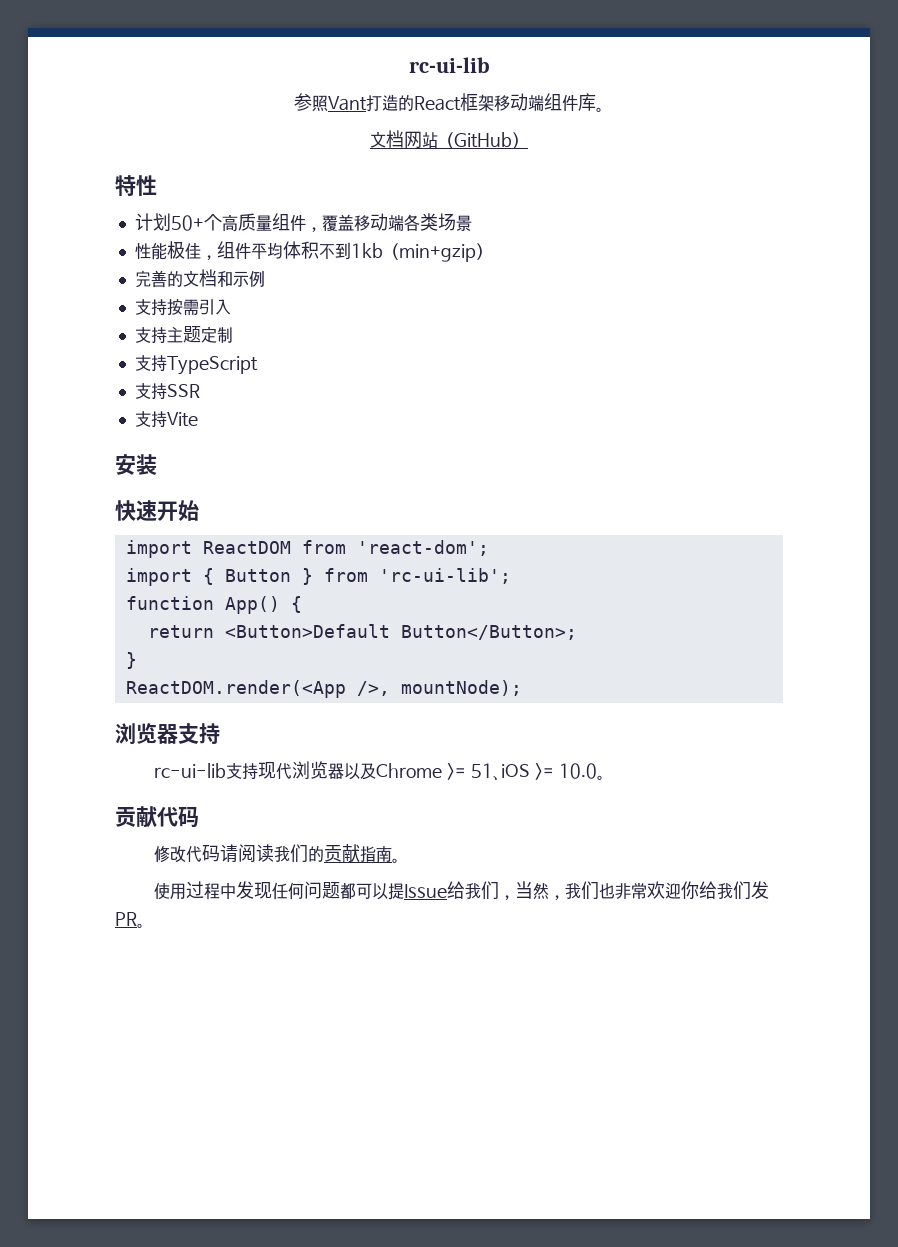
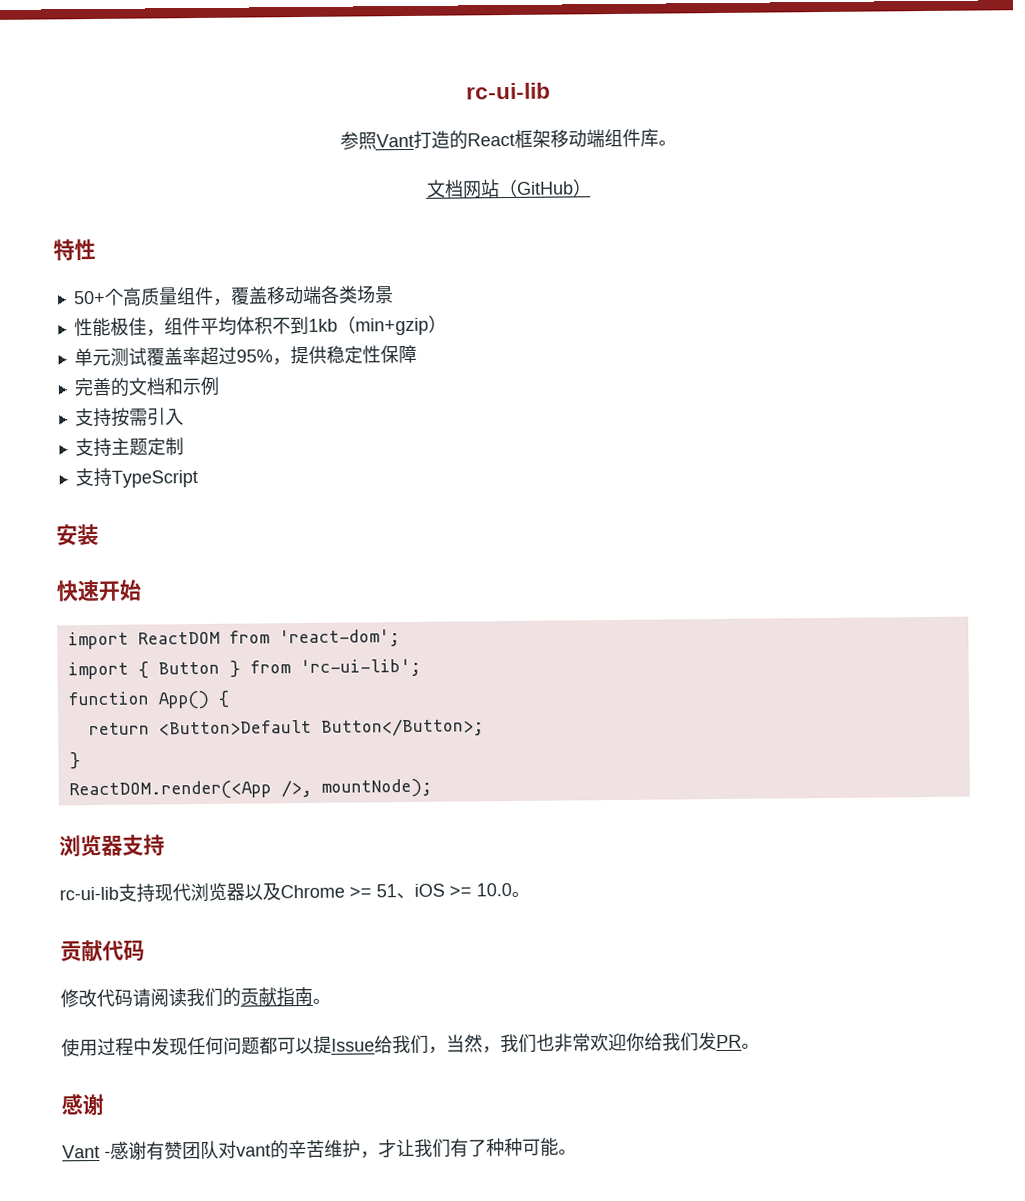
[134,213,171,231] 计划 -> (96, 249) none
(492, 251) none -> [73,344,417,367] // 单元测试覆盖率超过95%，提供稳定性保障
[134,383,200,400] [134,411,198,428] // 支持SSR // 支持Vite -> (198, 479) none
(145, 925) none -> [61,1093,104,1116] [62,1137,577,1161] // 感谢 // Vant -感谢有赞团队对vant的辛苦维护，才让我们有了种种可能。

